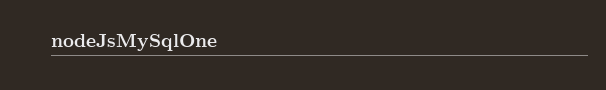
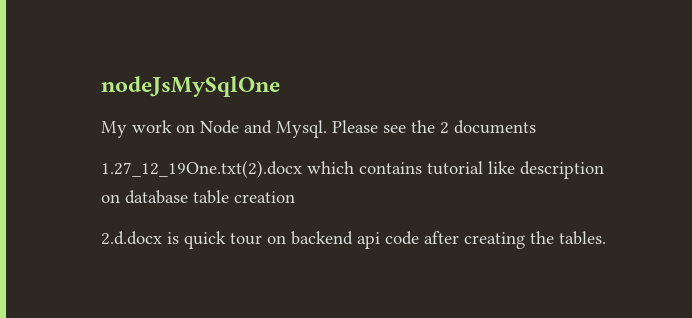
(217, 42) none -> [101,120,536,138] [101,160,604,179] [101,190,295,204] [101,231,606,249] // My work on Node and Mysql. Please see the 2 documents // 1.27_12_19One.txt(2).docx which contains tutorial like description on database table creation // 2.d.docx is quick tour on backend api code after creating the tables.

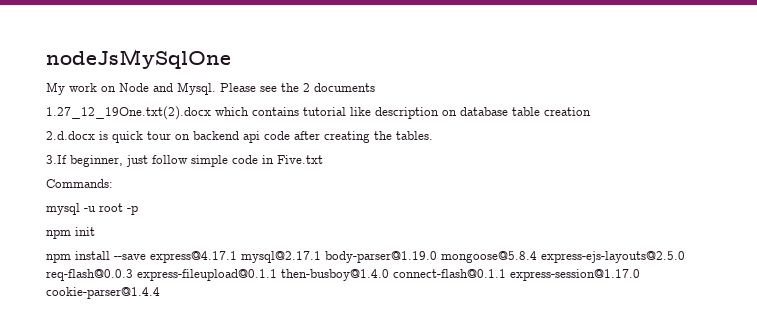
(606, 238) none -> [46,155,323,167] [46,179,113,188] [46,203,138,215] [46,227,95,239] [46,251,685,263] [46,269,640,281] [46,287,160,299] // 3.If beginner, just follow simple code in Five.txt // Commands: // mysql -u root -p // npm init // npm install --save express@4.17.1 mysql@2.17.1 body-parser@1.19.0 mongoose@5.8.4 express-ejs-layouts@2.5.0 req-flash@0.0.3 express-fileupload@0.1.1 then-busboy@1.4.0 connect-flash@0.1.1 express-session@1.17.0 cookie-parser@1.4.4

